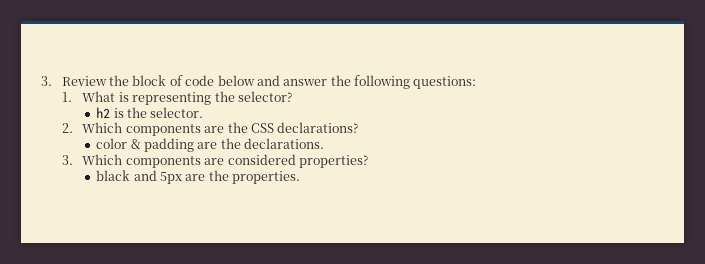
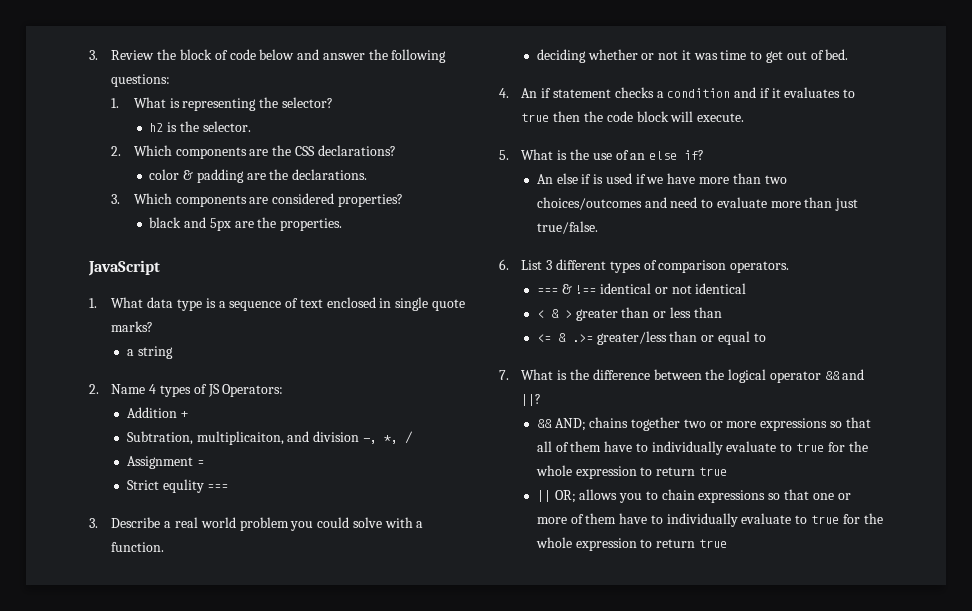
(301, 177) none -> [88,260,160,276] [89,297,465,311] [111,321,154,332] [126,346,173,359] [89,384,284,397] [126,407,188,418] [126,431,413,445] [126,456,204,469] [126,479,229,493] [89,517,424,531] [111,542,165,552] [536,49,849,63] [499,87,856,98] [521,111,745,122] [499,149,705,160] [536,173,787,184] [536,197,859,211] [536,221,598,234] [499,259,790,273] [536,283,747,294] [536,307,722,321] [536,331,766,345] [499,369,865,383] [521,394,542,406] [536,417,871,431] [536,441,868,455] [535,465,727,479] [536,489,851,503] [536,513,883,527] [535,537,727,551] // JavaScript // 1. What data type is a sequence of text enclosed in single quote marks? // a string // 2. Name 4 types of JS Operators: // Addition + // Subtration, multiplicaiton, and division -, *, / // Assignment = // Strict equlity === // 3. Describe a real world problem you could solve with a function. // deciding whether or not it was time to get out of bed. // 4. An if statement checks a condition and if it evaluates to true then the code block will execute. // 5. What is the use of an else if? // An else if is used if we have more than two choices/outcomes and need to evaluate more than just true/false. // 6. List 3 different types of comparison operators. // === & !== identical or not identical // < & > greater than or less than // <= & .>= greater/less than or equal to // 7. What is the difference between the logical operator && and ||? // && AND; chains together two or more expressions so that all of them have to individually evaluate to true for the whole expression to return true // || OR; allows you to chain expressions so that one or more of them have to individually evaluate to true for the whole expression to return true

